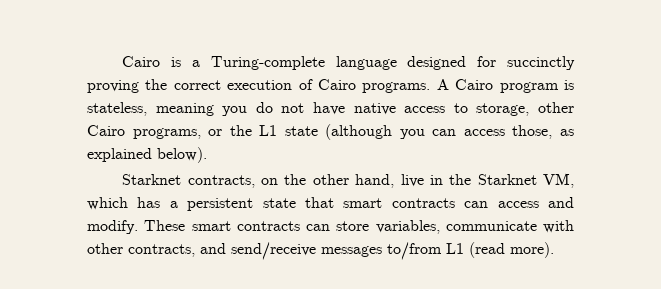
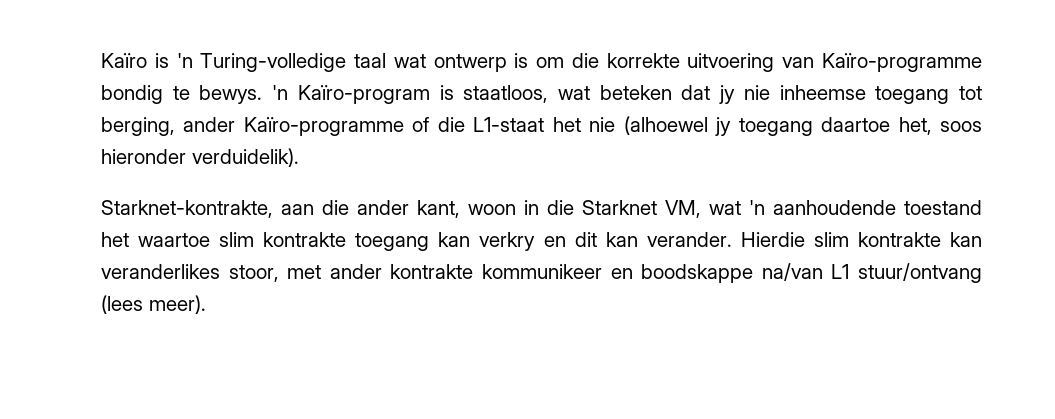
[122,56,575,70] [87,79,574,93] [87,102,575,116] [87,124,574,140] [87,147,207,163] [122,173,574,188] [87,197,574,211] [87,220,574,234] [87,242,554,260] Cairo is a Turing-complete language designed for succinctly proving the correct execution of Cairo programs. A Cairo program is stateless, meaning you do not have native access to storage, other Cairo programs, or the L1 state (although you can access those, as explained below). // Starknet contracts, on the other hand, live in the Starknet VM, which has a persistent state that smart contracts can access and modify. These smart contracts can store variables, communicate with other contracts, and send/receive messages to/from L1 (read more). -> [101,53,983,72] [101,85,982,104] [101,116,982,136] [101,148,299,167] [101,200,982,218] [101,232,982,251] [101,263,983,283] [101,295,206,314] Kaïro is 'n Turing-volledige taal wat ontwerp is om die korrekte uitvoering van Kaïro-programme bondig te bewys. 'n Kaïro-program is staatloos, wat beteken dat jy nie inheemse toegang tot berging, ander Kaïro-programme of die L1-staat het nie (alhoewel jy toegang daartoe het, soos hieronder verduidelik). // Starknet-kontrakte, aan die ander kant, woon in die Starknet VM, wat 'n aanhoudende toestand het waartoe slim kontrakte toegang kan verkry en dit kan verander. Hierdie slim kontrakte kan veranderlikes stoor, met ander kontrakte kommunikeer en boodskappe na/van L1 stuur/ontvang (lees meer).

